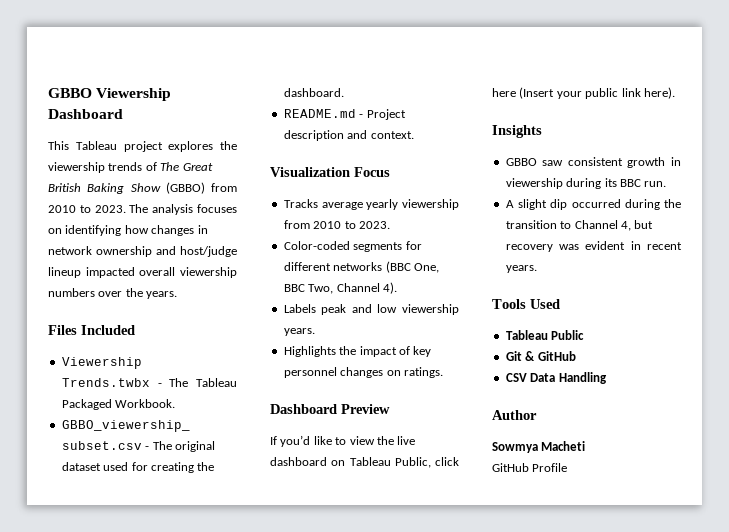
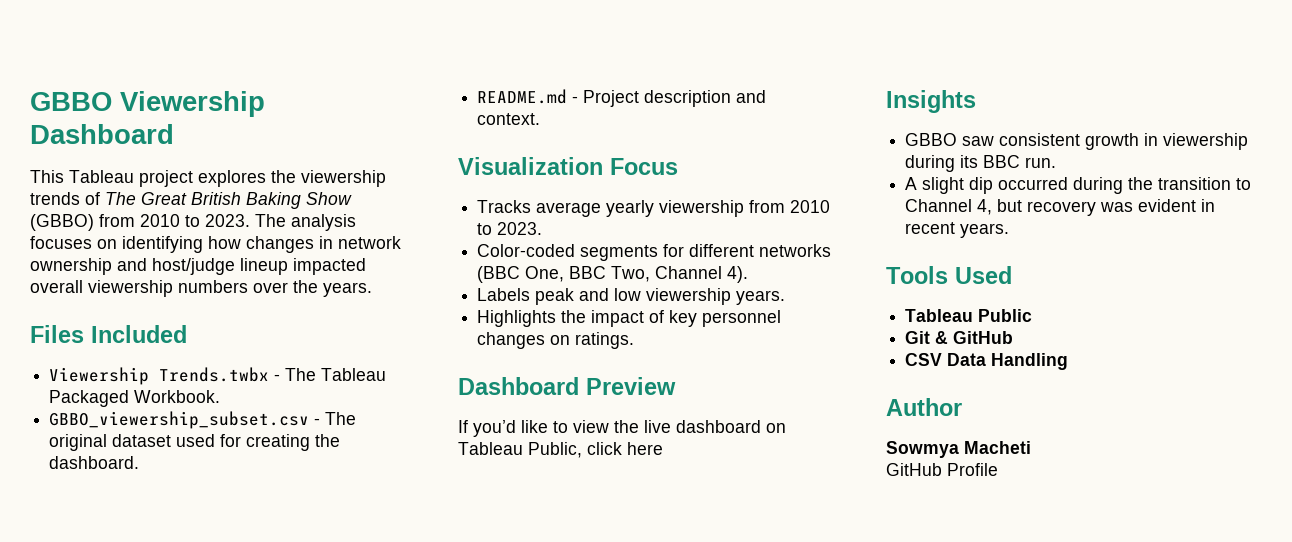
[519,87,675,99] (Insert your public link here). -> (663, 448) none

